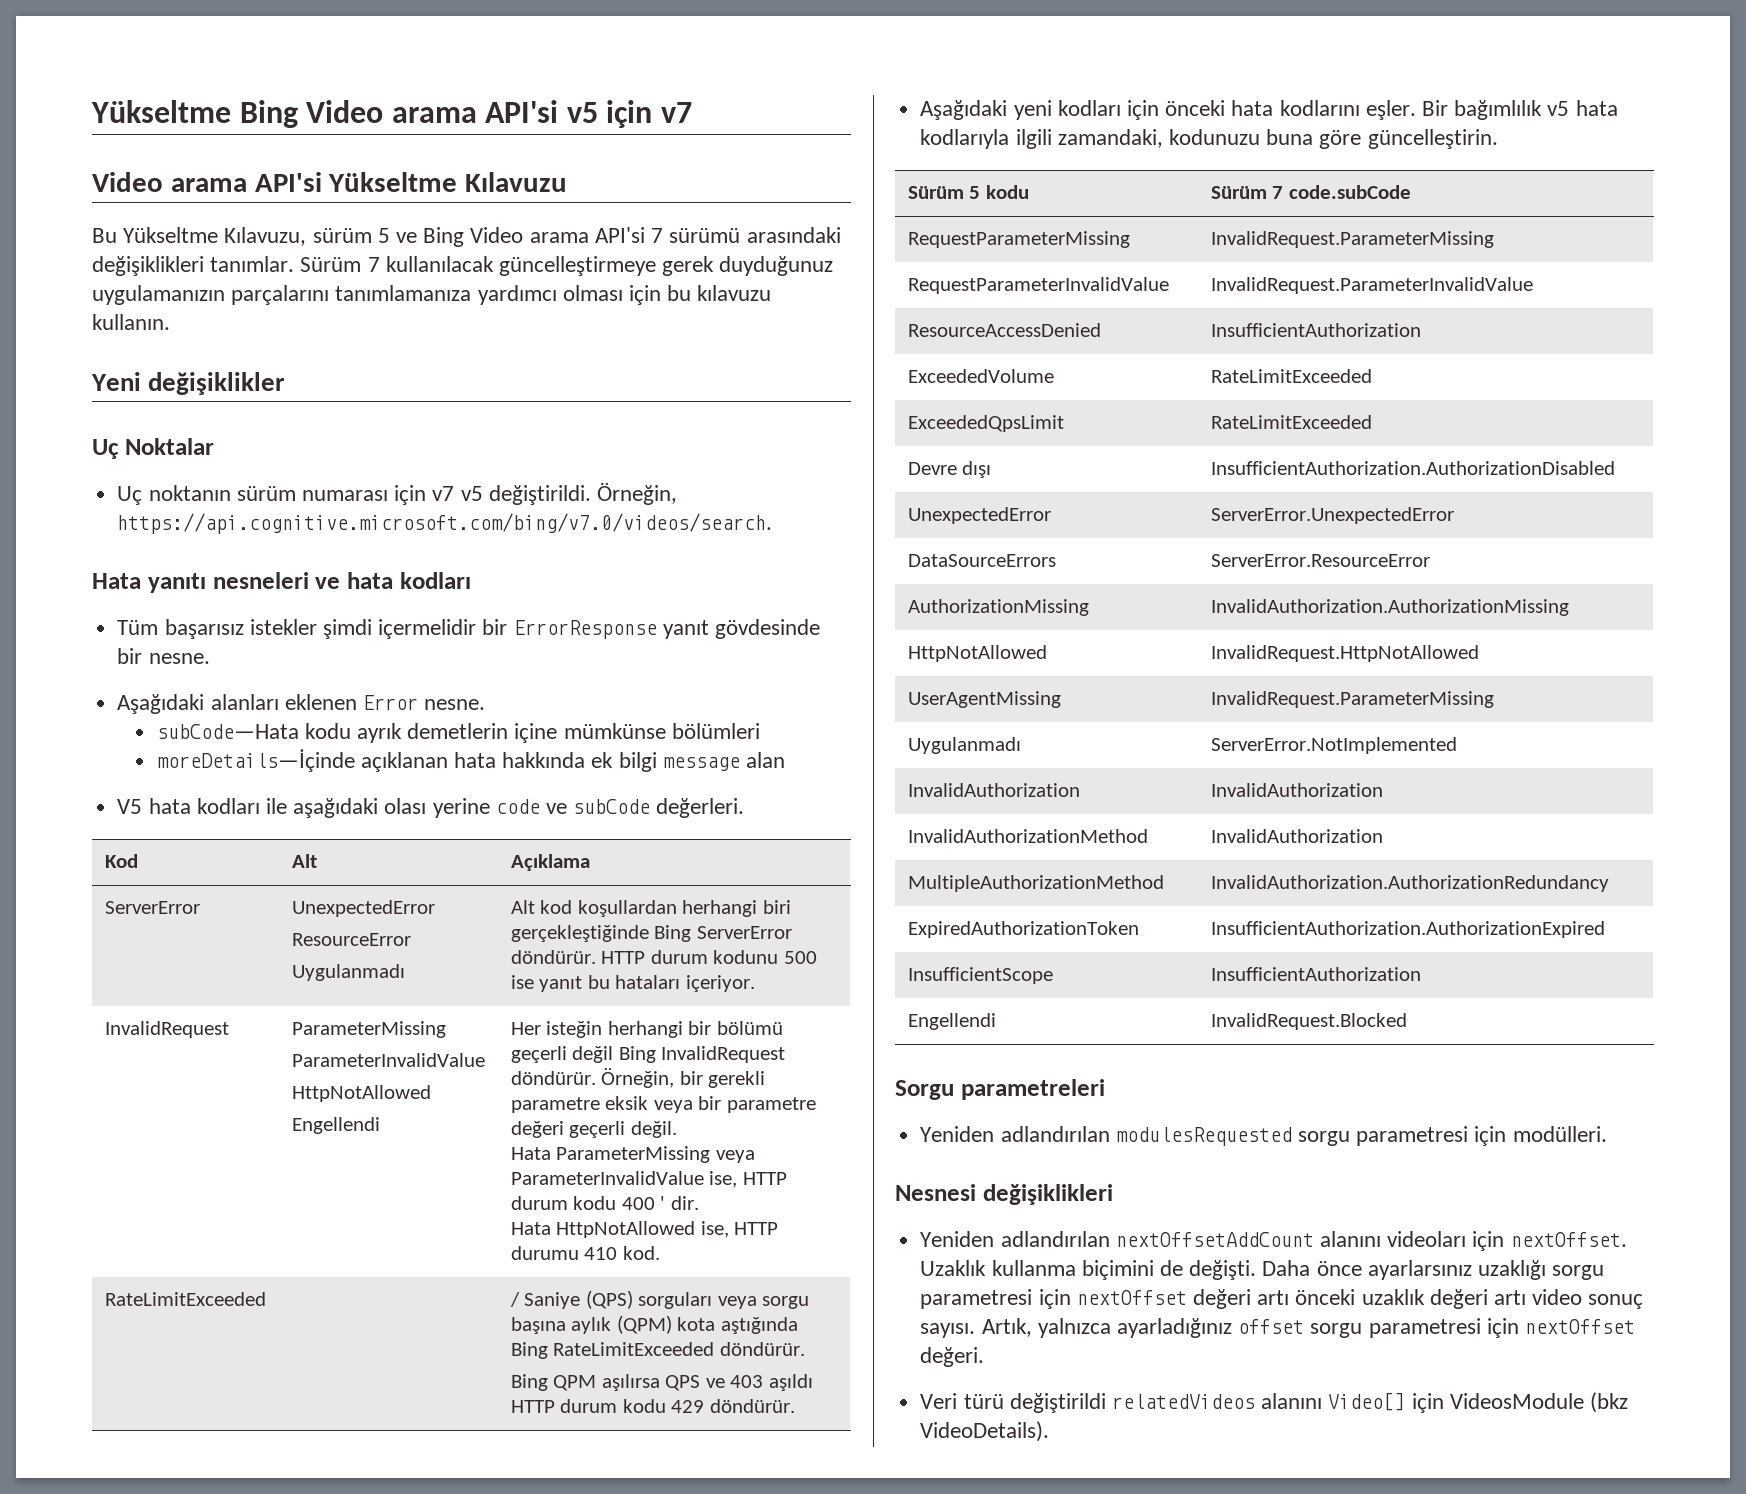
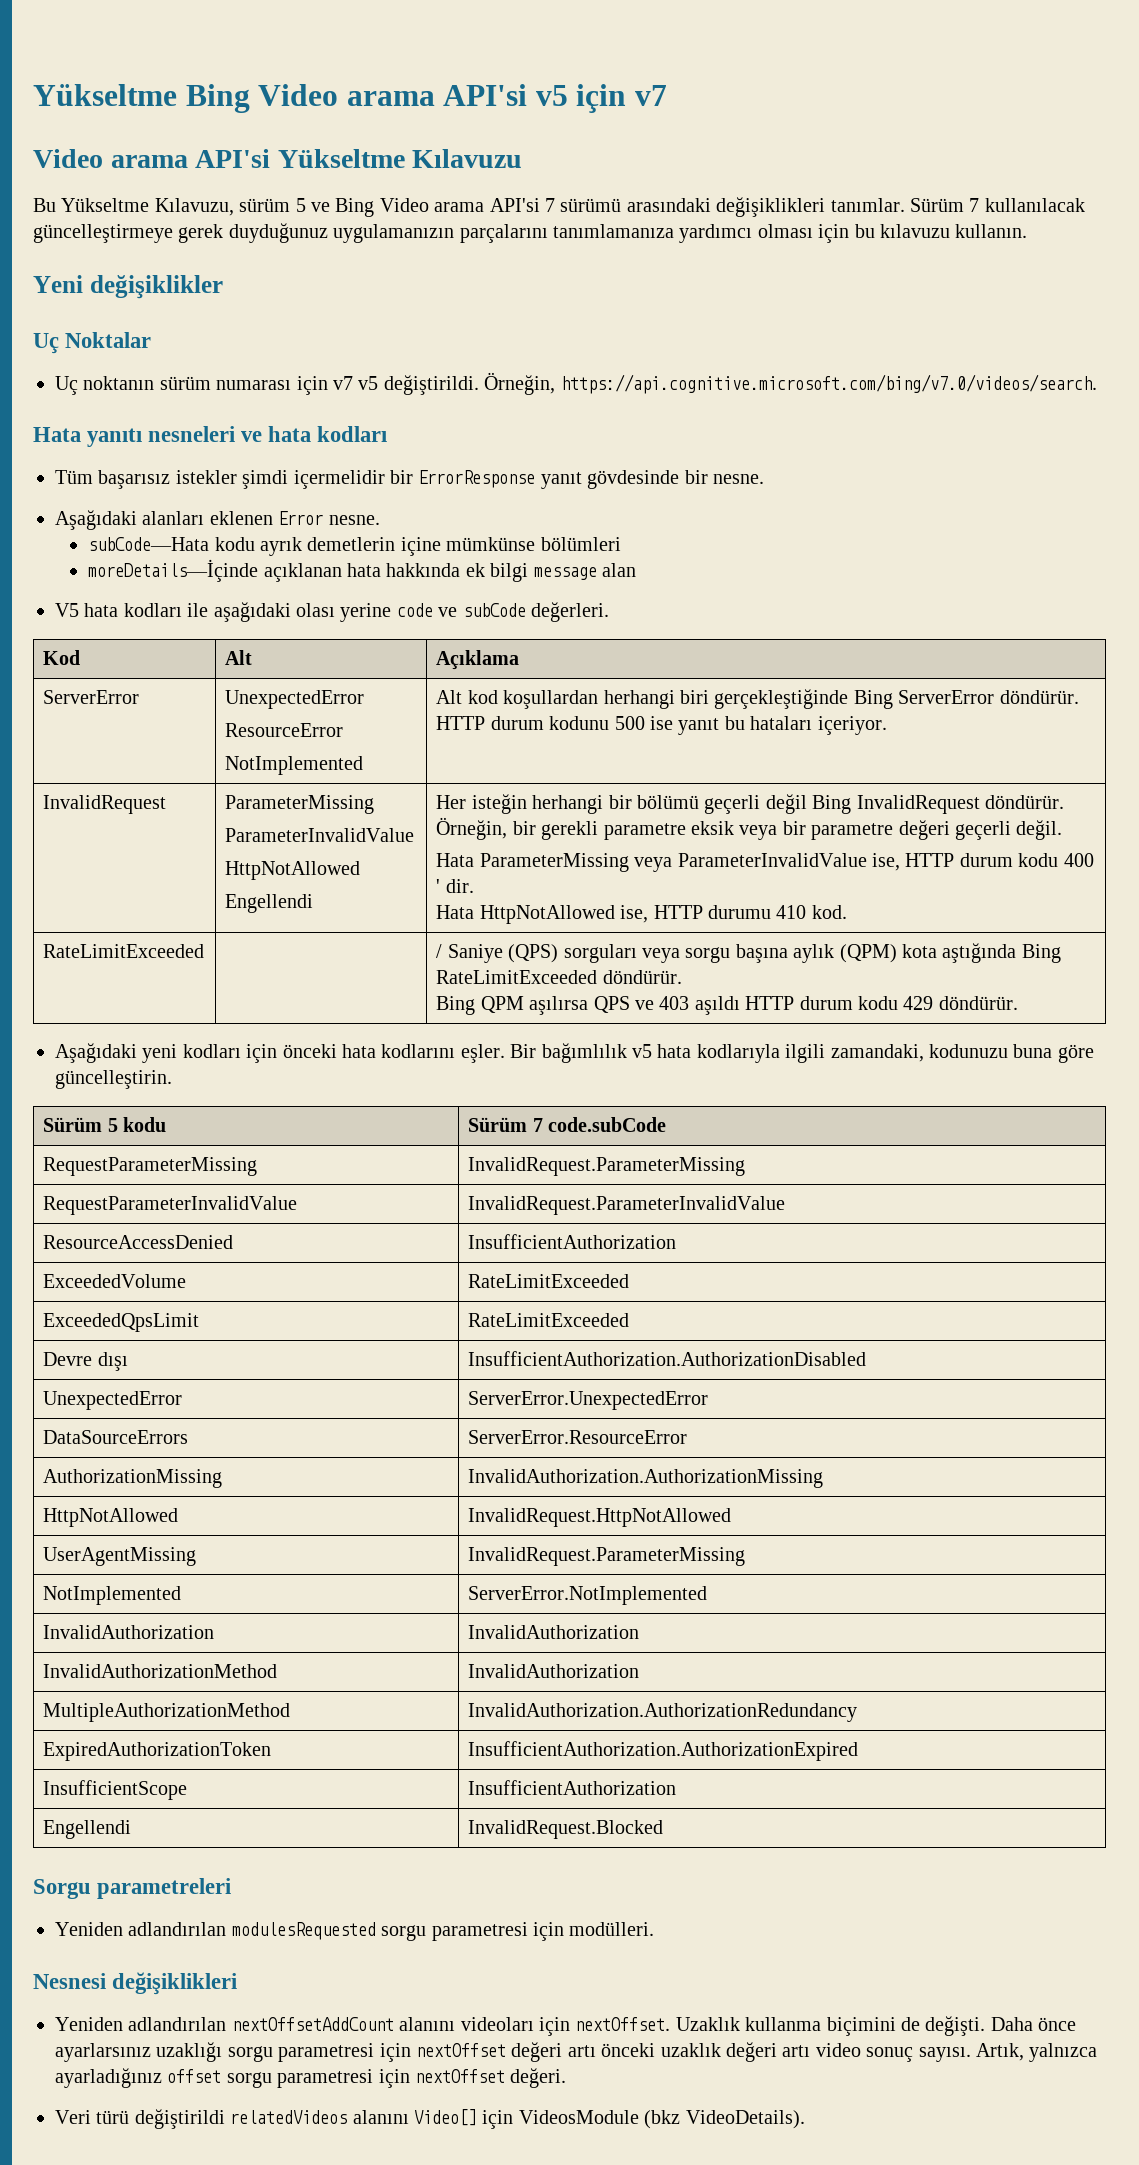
[291,964,405,981] Uygulanmadı -> [225,756,364,775] NotImplemented
[907,737,1021,754] Uygulanmadı -> [43,1586,182,1605] NotImplemented

